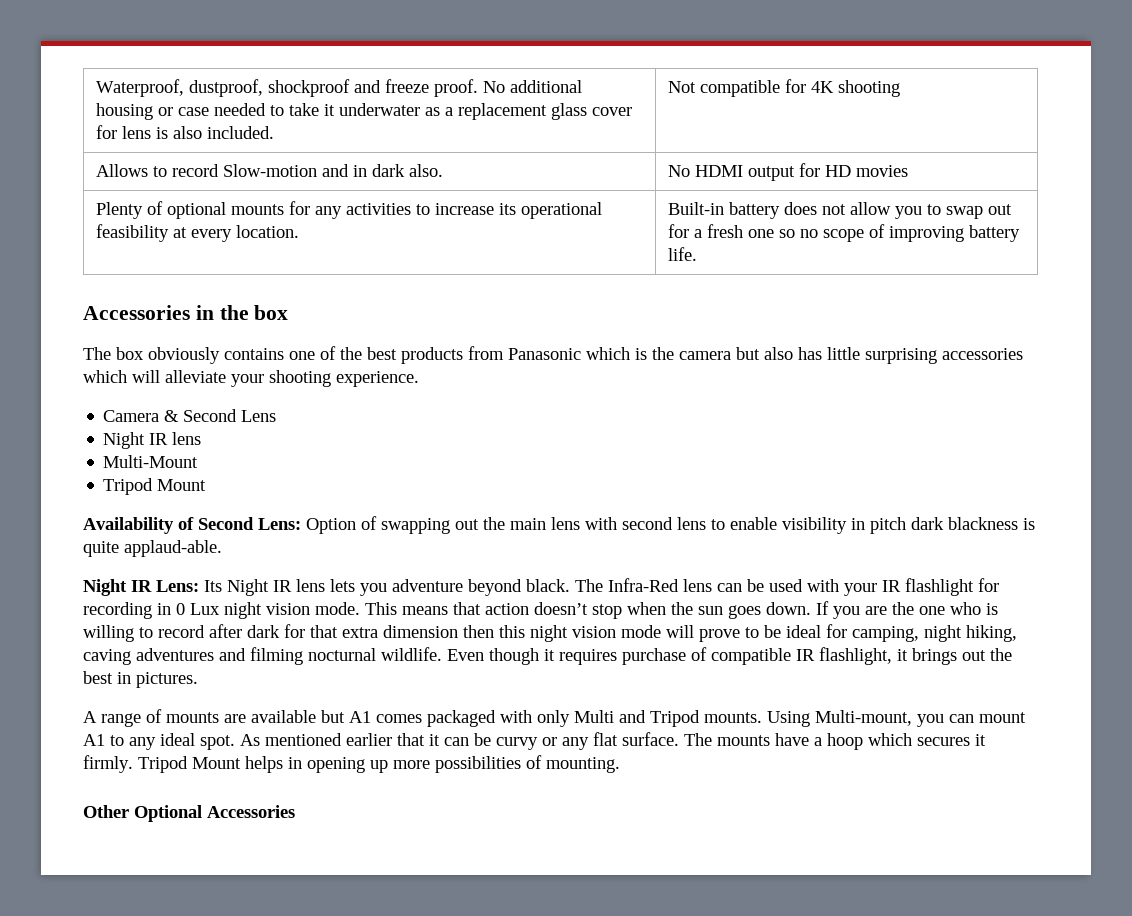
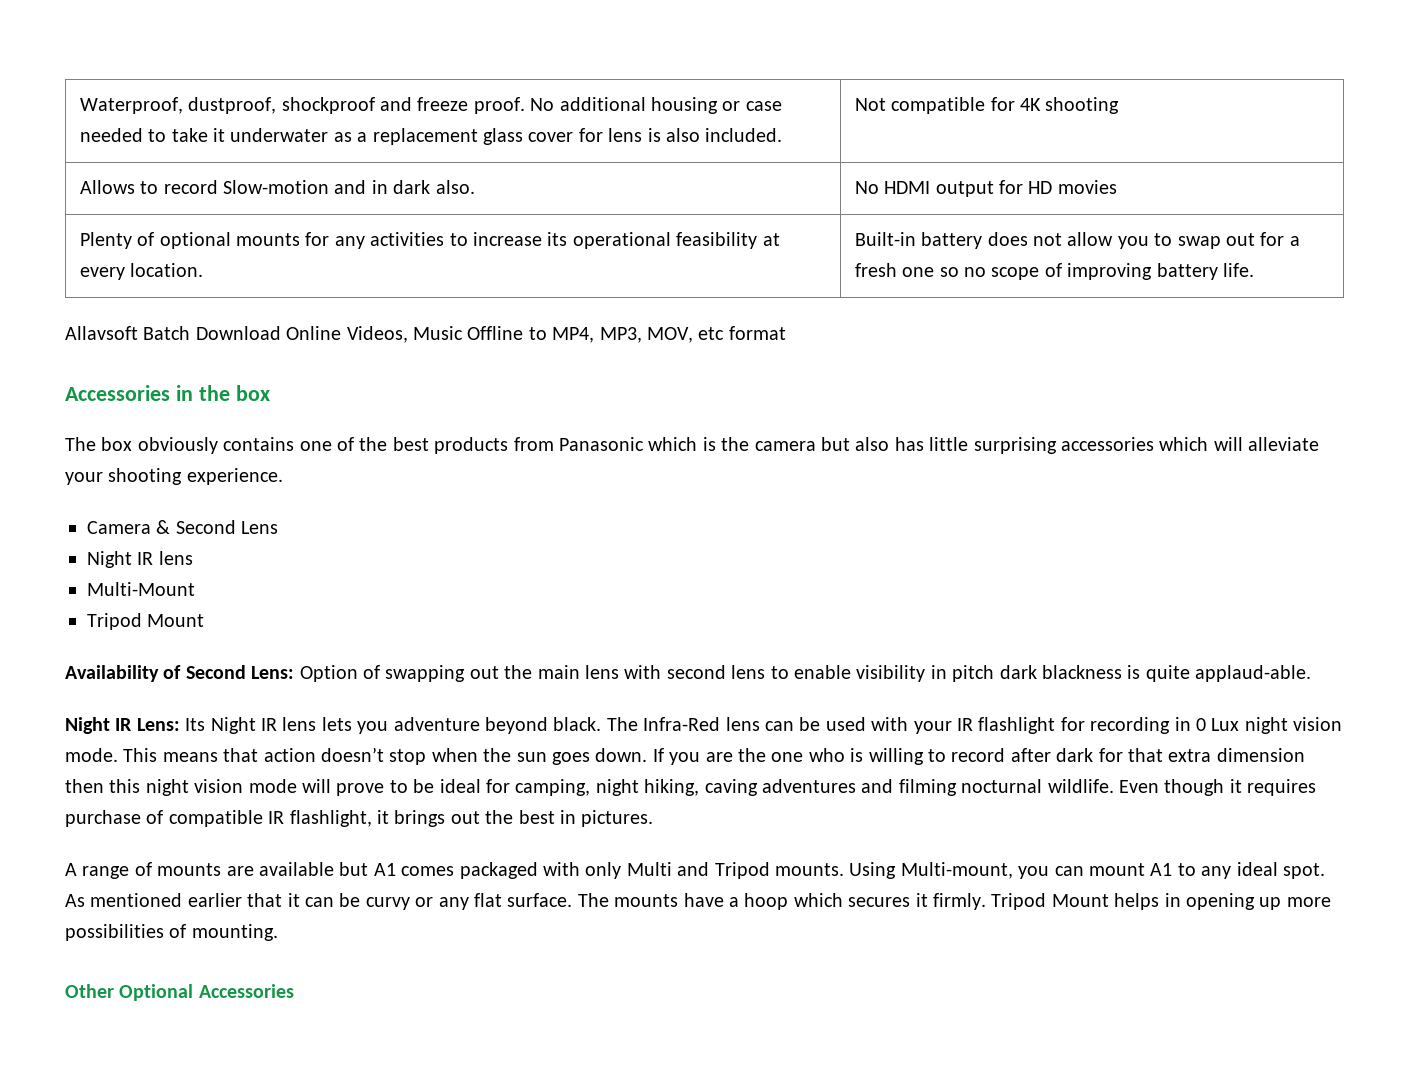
(698, 254) none -> [65,326,786,343] // Allavsoft Batch Download Online Videos, Music Offline to MP4, MP3, MOV, etc format

